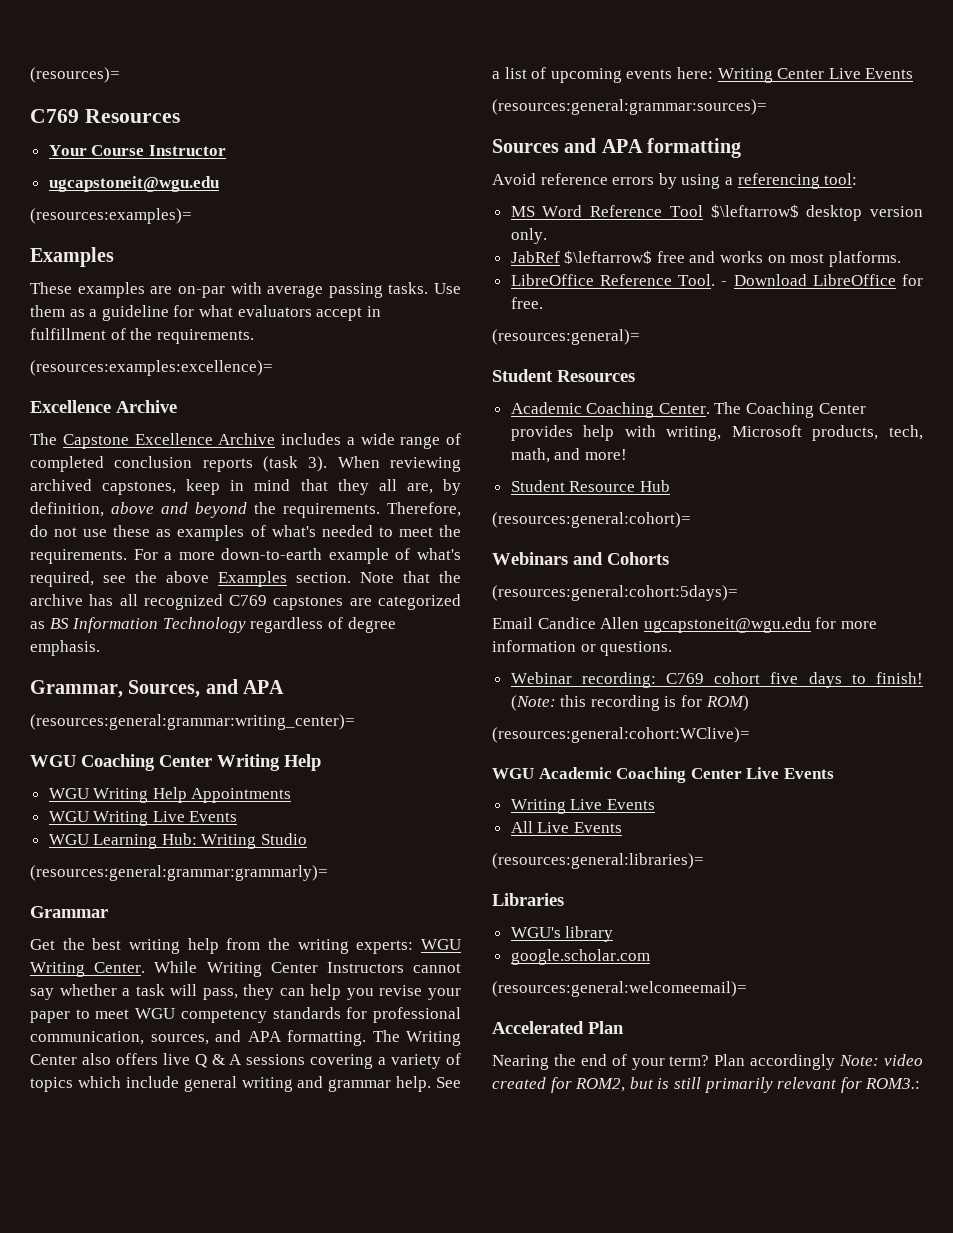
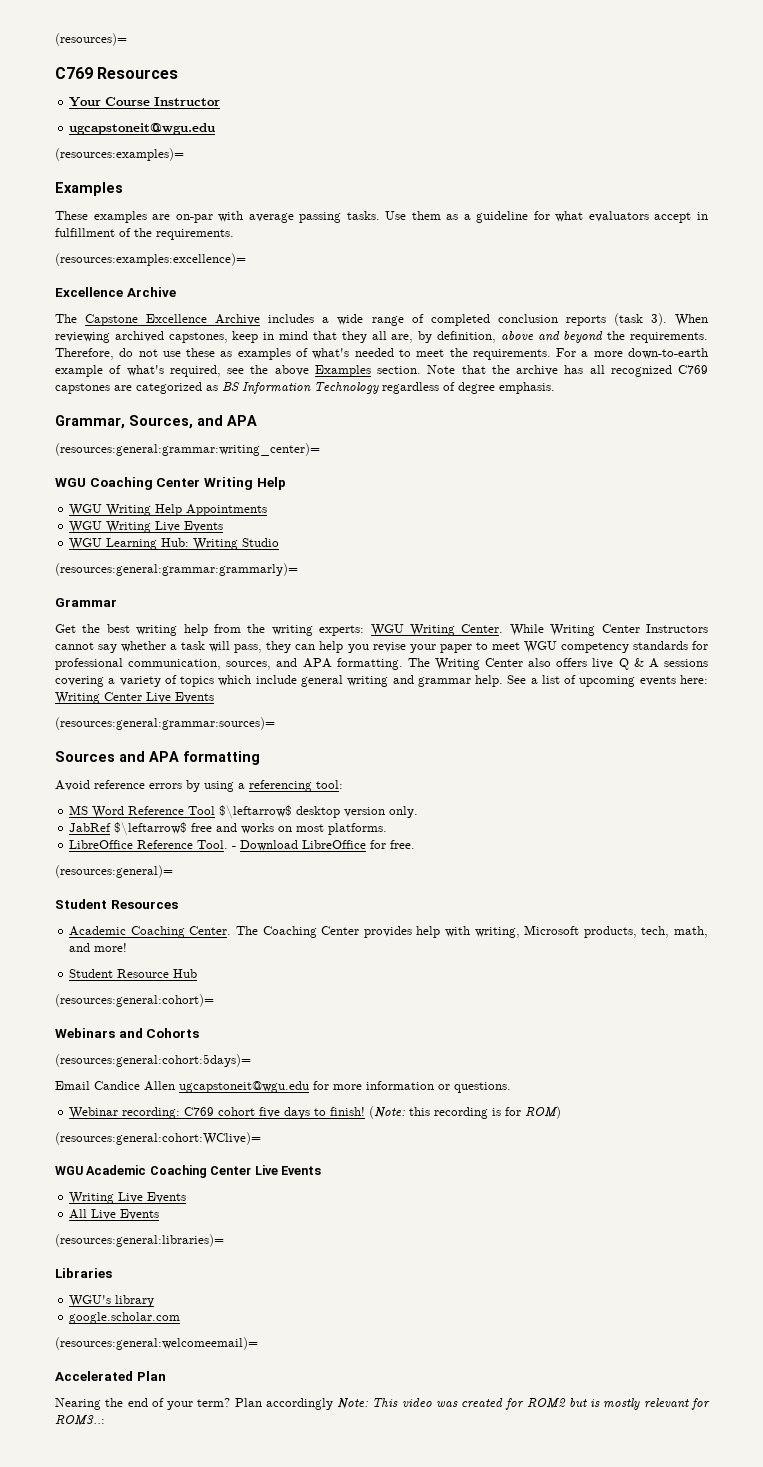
[884,1054,923,1066] video -> [372,1398,458,1407] This video was
[575,1078,626,1092] ROM2, -> [526,1398,566,1409] ROM2
[673,1077,773,1093] still primarily -> [603,1398,641,1410] mostly
[865,1078,921,1089] ROM3.: -> [55,1415,105,1426] ROM3..:

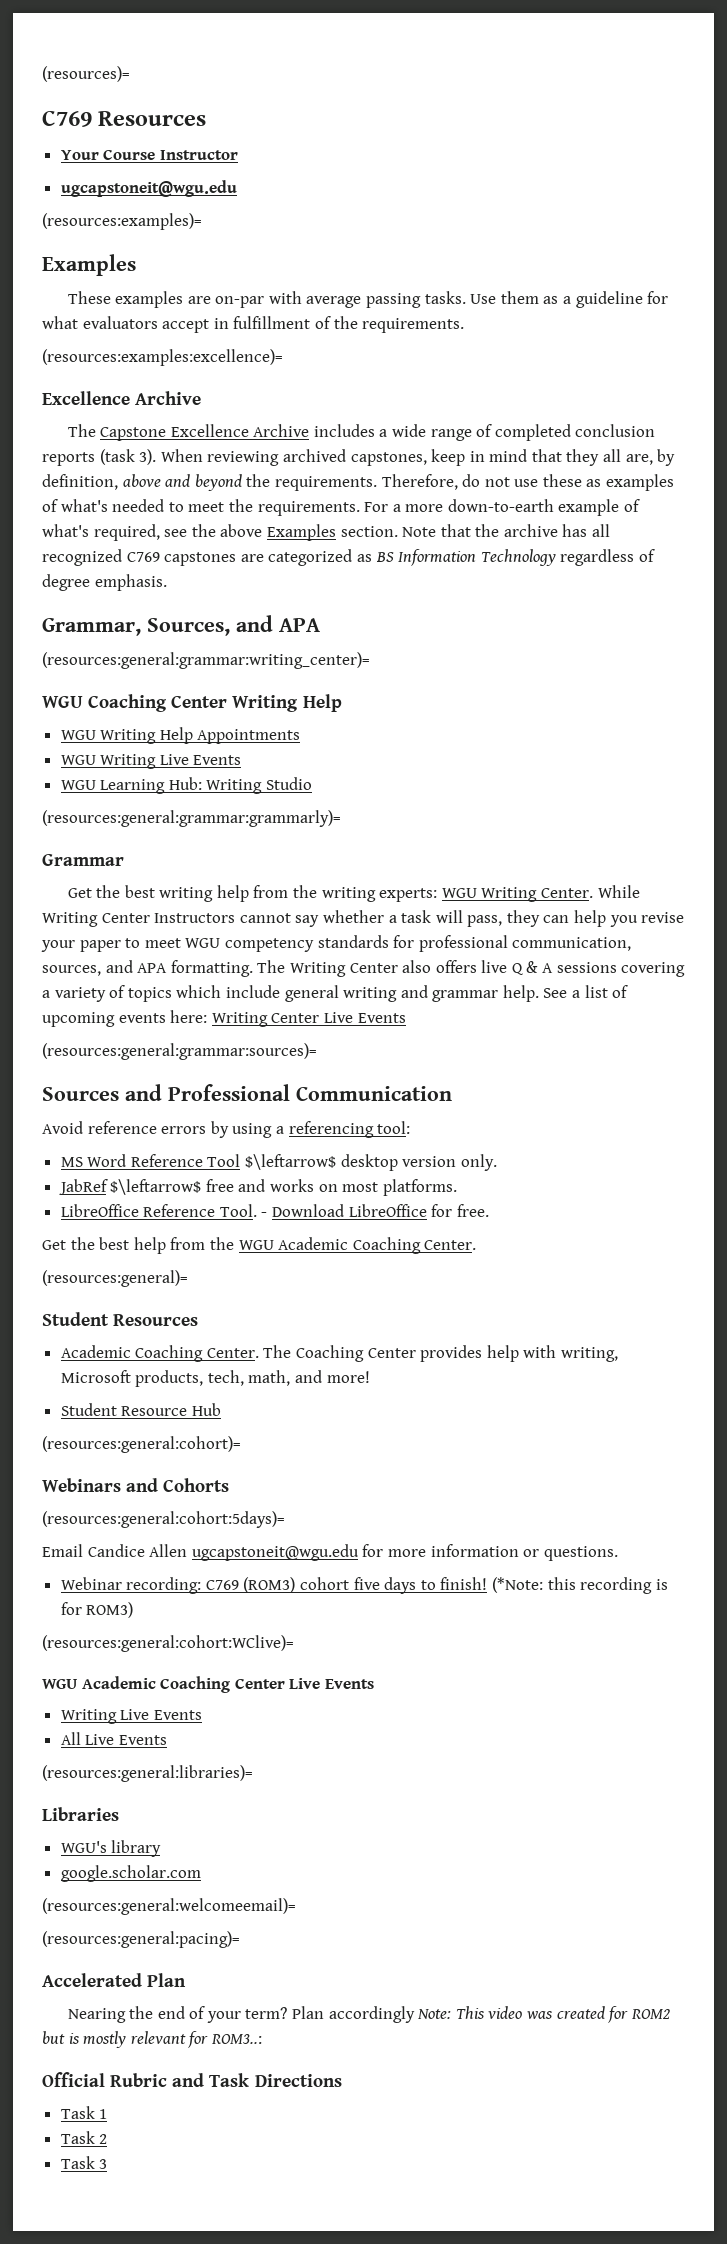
[149,751,260,765] APA formatting -> [168,1084,452,1101] Professional Communication
(416, 844) none -> [42,1237,477,1254] // Get the best help from the WGU Academic Coaching Center.
(215, 1111) none -> [243,1577,296,1593] (ROM3)
[369,1106,406,1119] (Note: -> [492,1577,544,1593] (*Note:
[525,1106,562,1119] ROM) -> [86,1602,134,1618] ROM3)
(258, 1343) none -> [42,1931,240,1948] // (resources:general:pacing)=
(105, 1420) none -> [42,2072,342,2087] [60,2106,108,2119] [60,2131,108,2144] [60,2156,108,2169] // Official Rubric and Task Directions // Task 1 // Task 2 // Task 3

